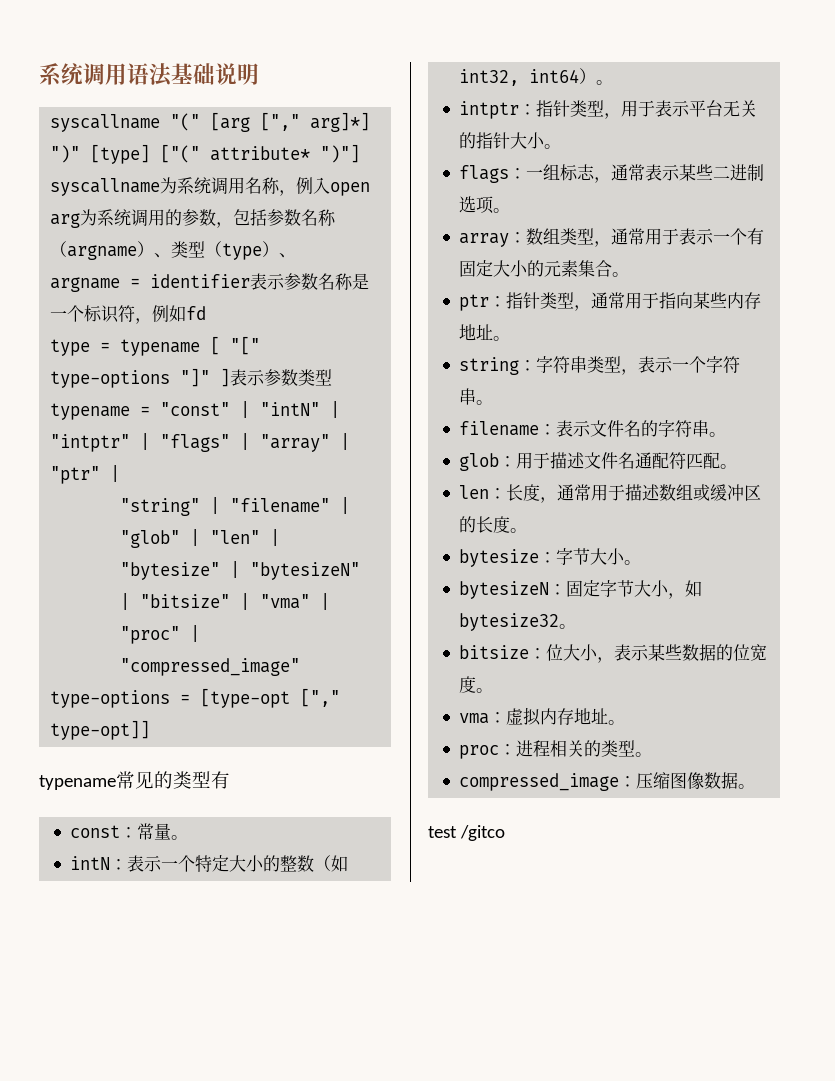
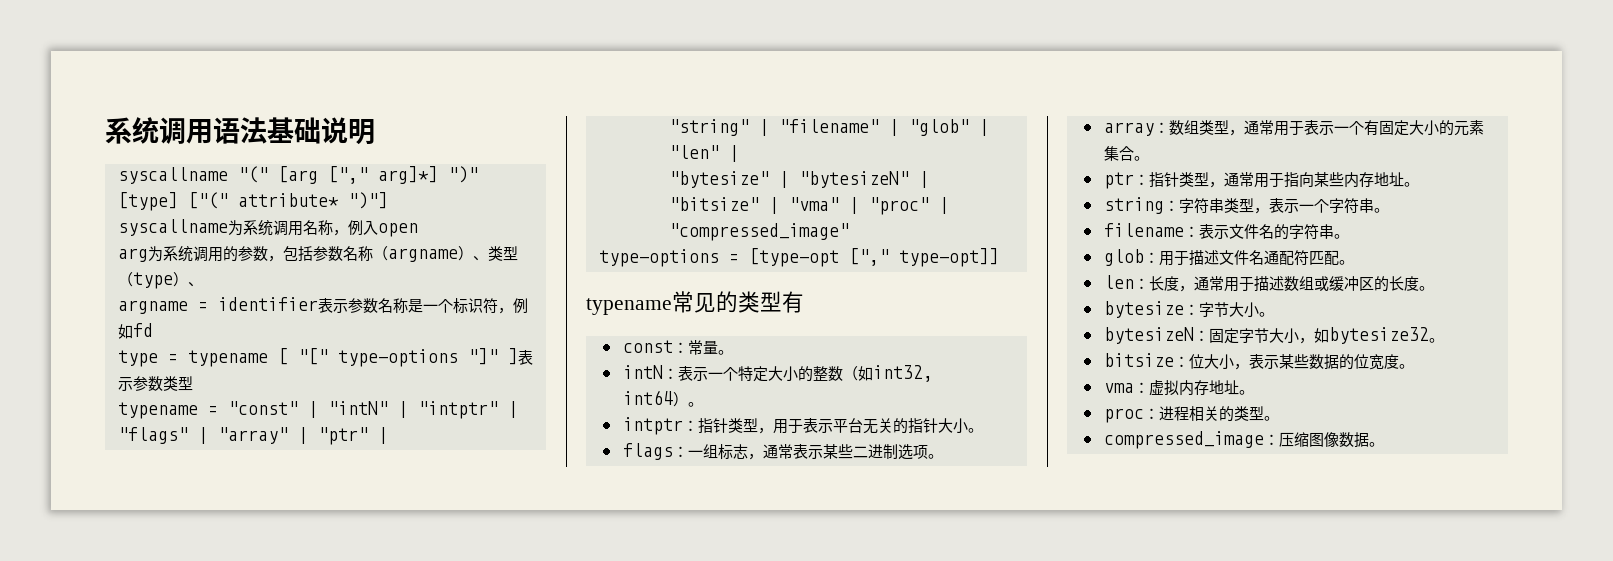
[428,825,505,841] // test /gitco -> (1384, 444) none

